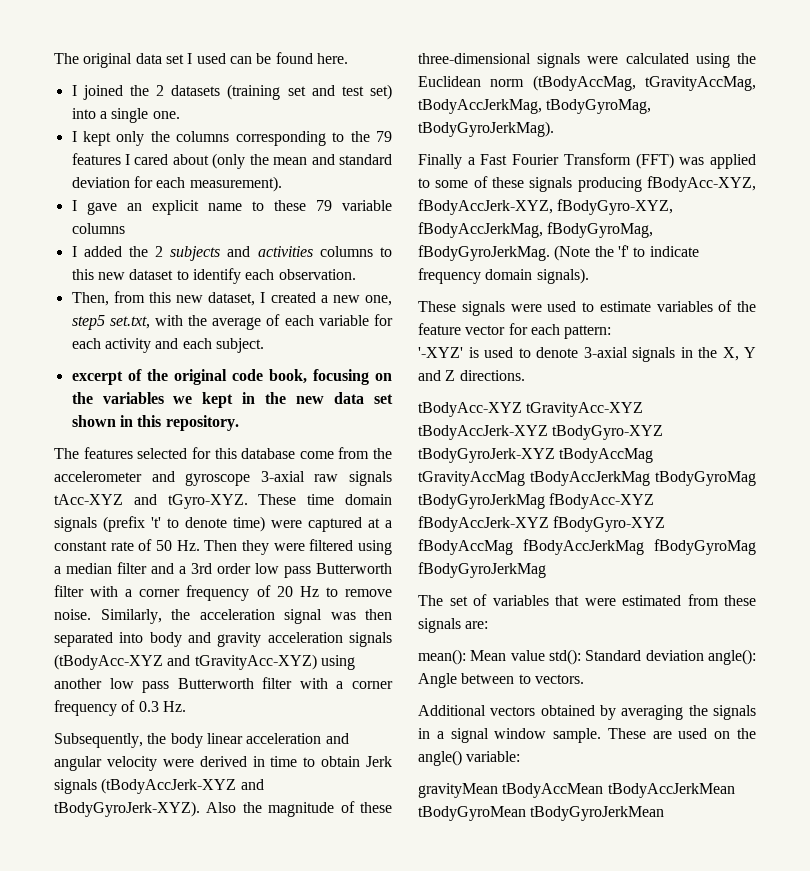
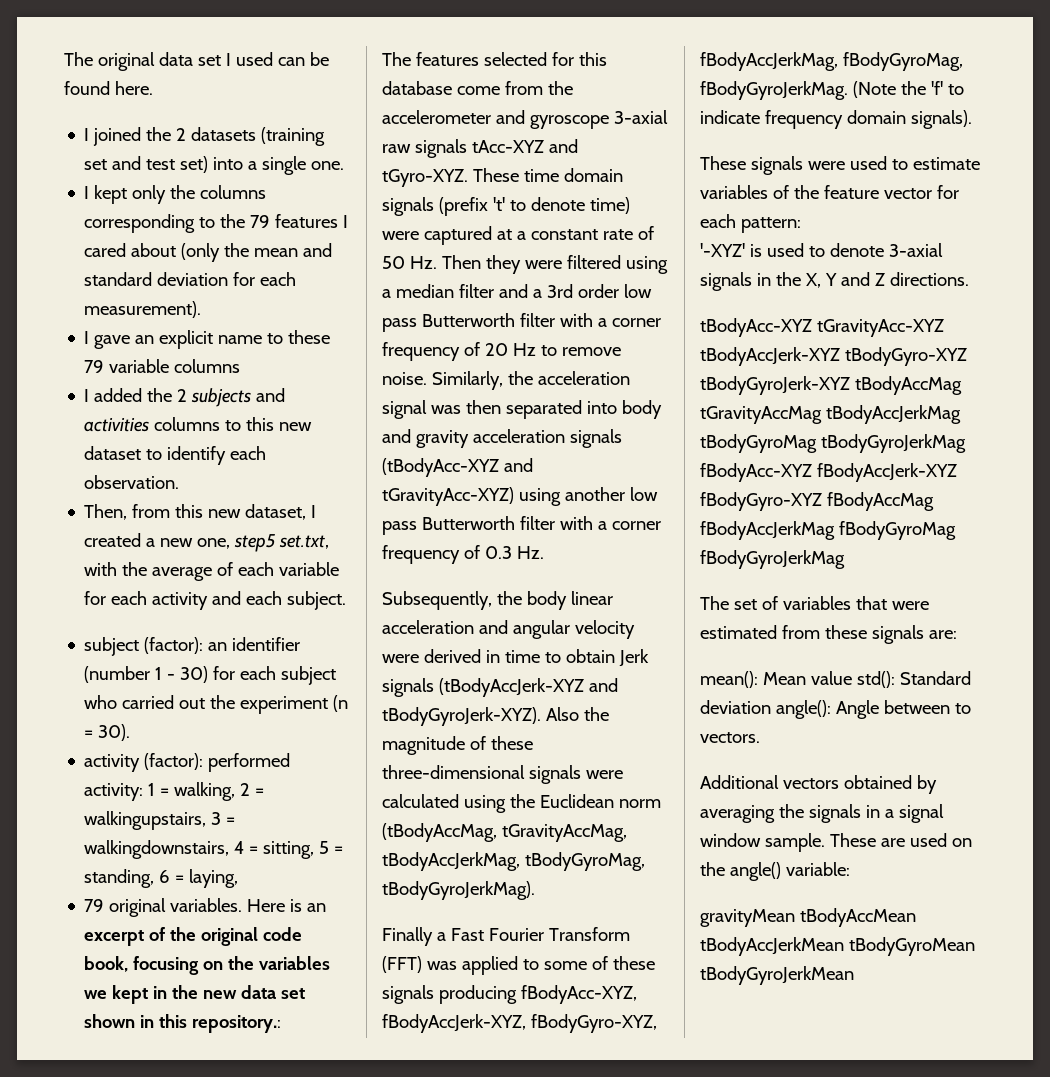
(264, 345) none -> [84,637,301,656] [84,666,337,685] [84,695,349,714] [84,724,131,741] [84,753,291,772] [84,782,265,801] [84,811,236,830] [84,840,344,859] [84,869,239,888] [84,898,327,917] subject (factor): an identifier (number 1 - 30) for each subject who carried out the experiment (n = 30). // activity (factor): performed activity: 1 = walking, 2 = walkingupstairs, 3 = walkingdownstairs, 4 = sitting, 5 = standing, 6 = laying, // 79 original variables. Here is an
[165,415,239,431] repository. -> [192,1015,282,1033] repository.:

